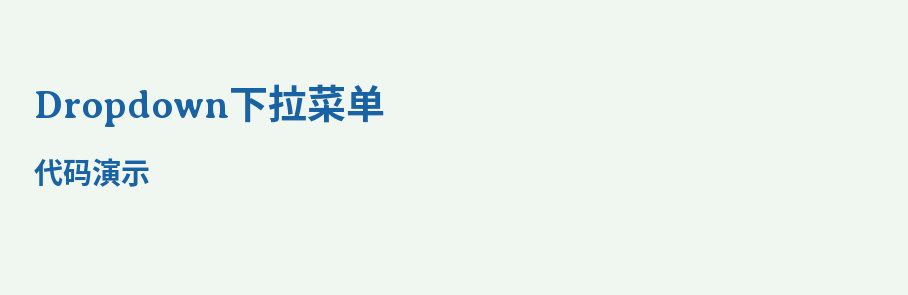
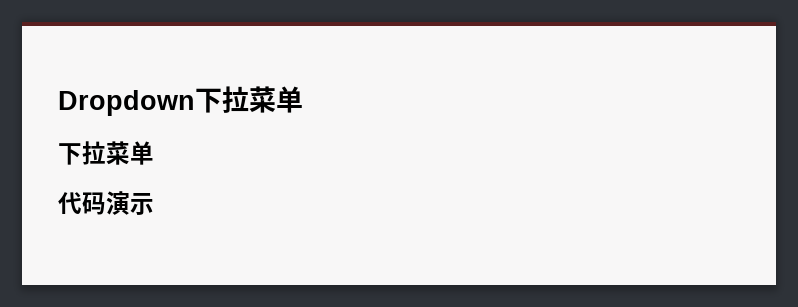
(385, 103) none -> [58,141,154,165] // 下拉菜单

